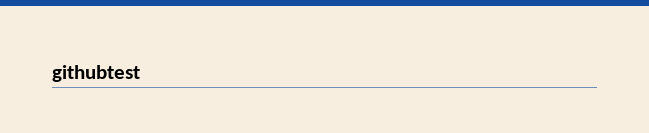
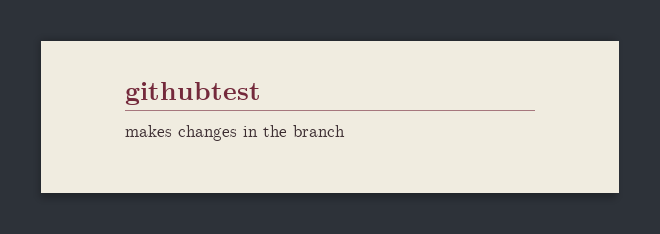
(140, 73) none -> [125,125,345,141] // makes changes in the branch

